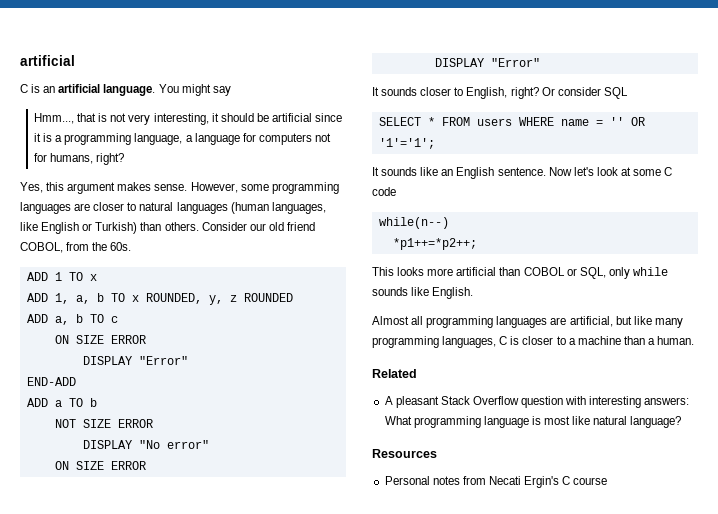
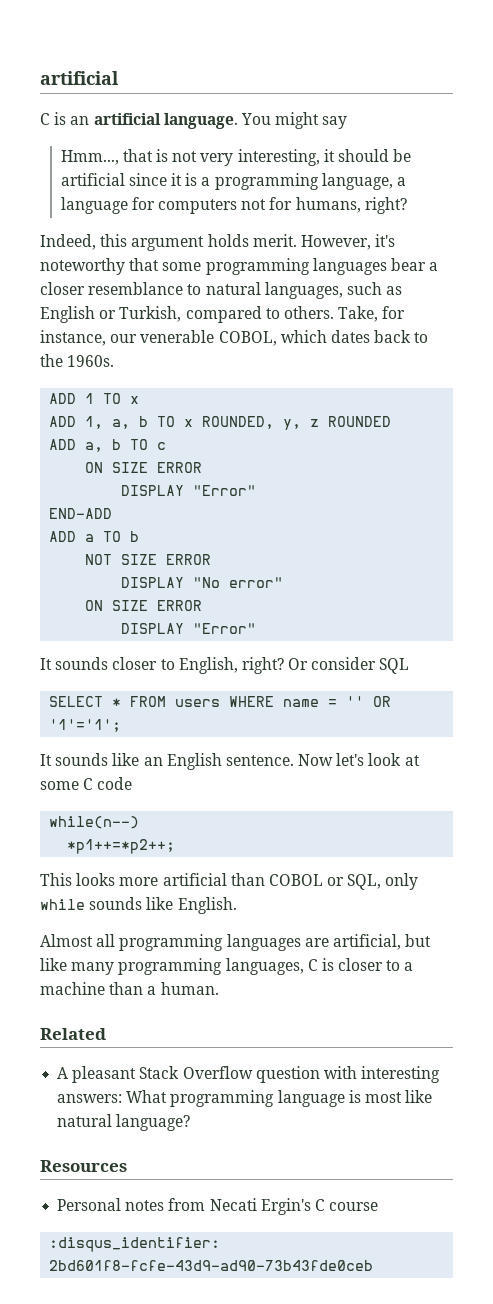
[20,182,43,193] Yes, -> [40,234,96,250] Indeed,
[117,182,339,194] [20,202,326,214] [20,222,315,234] [20,242,132,253] makes sense. However, some programming languages are closer to natural languages (human languages, like English or Turkish) than others. Consider our old friend COBOL, from the 60s. -> [207,234,396,250] [40,258,439,275] [40,282,403,299] [40,306,406,323] [40,330,429,346] [40,354,115,367] holds merit. However, it's noteworthy that some programming languages bear a closer resemblance to natural languages, such as English or Turkish, compared to others. Take, for instance, our venerable COBOL, which dates back to the 1960s.
(608, 481) none -> [49,1237,221,1252] [49,1260,374,1271] // :disqus_identifier: 2bd601f8-fcfe-43d9-ad90-73b43fde0ceb

